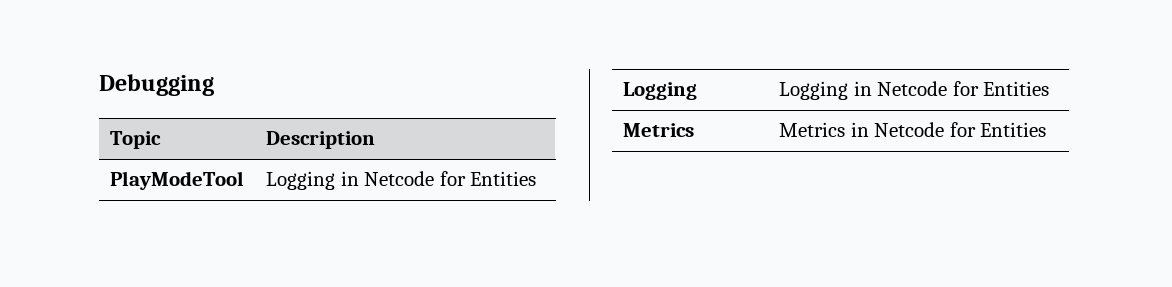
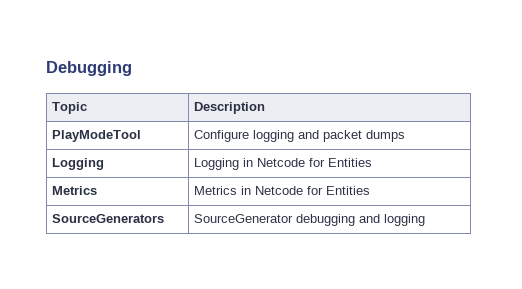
[265,171,537,190] Logging in Netcode for Entities -> [193,130,405,142] Configure logging and packet dumps
(1047, 129) none -> [51,214,164,223] [193,214,425,226] // SourceGenerators | SourceGenerator debugging and logging

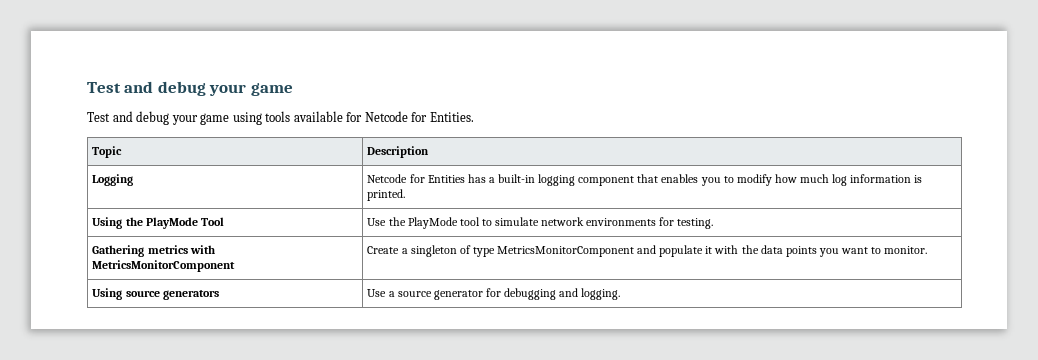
[46,61,132,76] [51,102,87,114] [193,102,265,114] [51,130,141,142] [193,130,405,142] Debugging // Topic | Description // PlayModeTool | Configure logging and packet dumps -> [87,81,293,96] [87,111,474,125] [92,146,123,158] [367,146,430,158] Test and debug your game // Test and debug your game using tools available for Netcode for Entities. // Topic | Description
[193,158,372,170] [51,186,97,195] [193,186,370,195] [51,214,164,223] [193,214,293,223] Logging in Netcode for Entities // Metrics | Metrics in Netcode for Entities // SourceGenerators | SourceGenerator -> [367,174,923,186] [367,189,406,201] [92,217,224,229] [367,217,714,229] [92,245,215,257] [92,260,236,272] [367,245,928,257] [92,288,219,300] [367,288,501,300] Netcode for Entities has a built-in logging component that enables you to modify how much log information is printed. // Using the PlayMode Tool | Use the PlayMode tool to simulate network environments for testing. // Gathering metrics with MetricsMonitorComponent | Create a singleton of type MetricsMonitorComponent and populate it with the data points you want to monitor. // Using source generators | Use a source generator for
[383,214,425,226] logging -> [581,288,621,300] logging.

